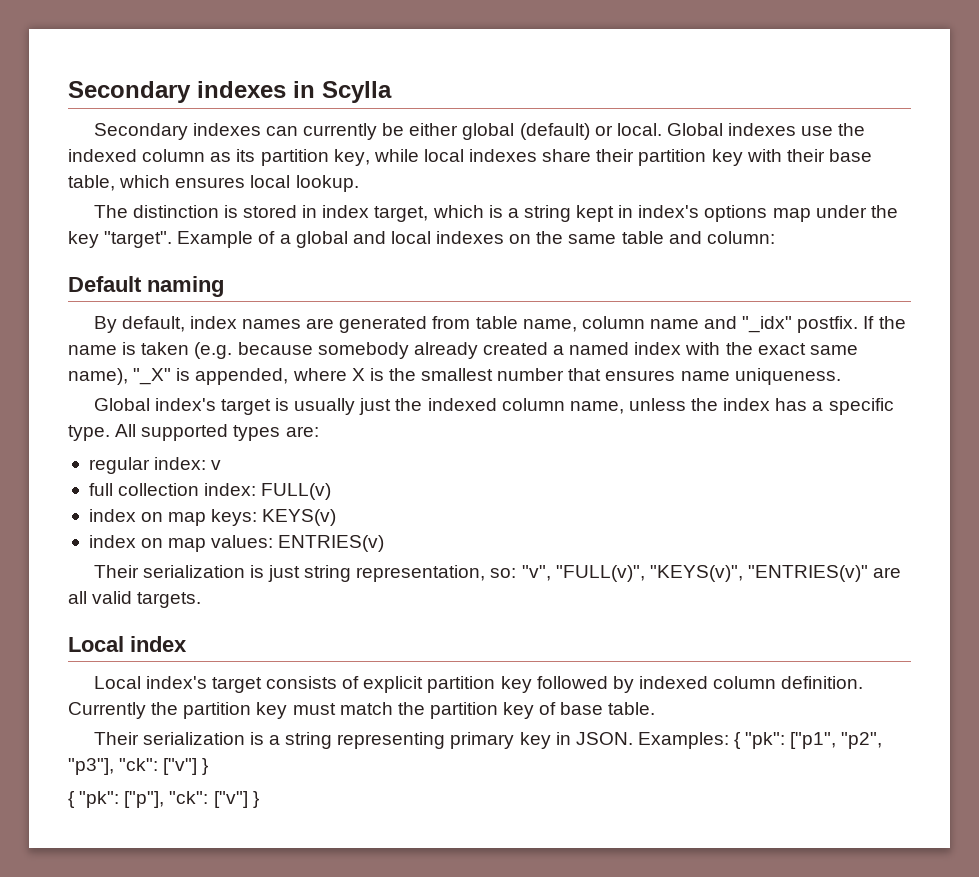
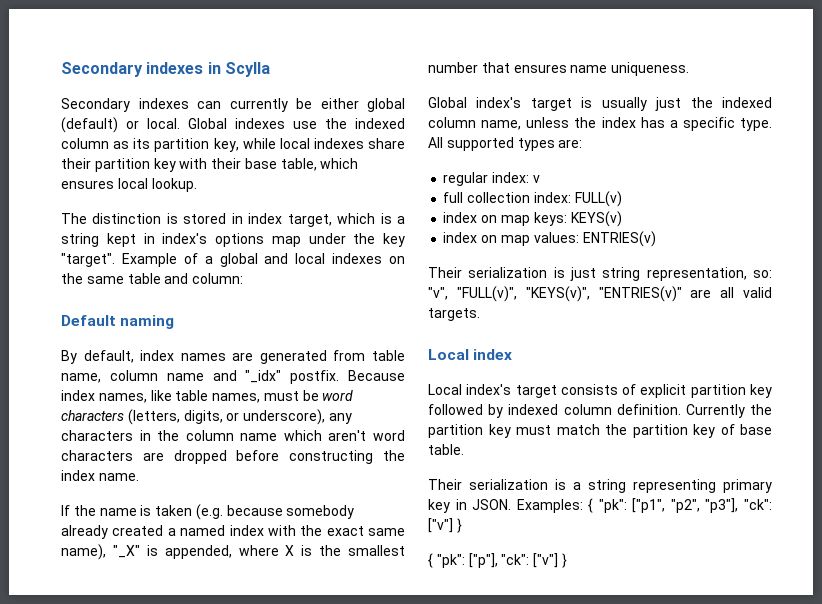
(859, 324) none -> [348,370,405,381] [61,390,354,403] [61,409,352,425] [61,430,405,441] [61,450,406,464] [61,470,139,481] Because index names, like table names, must be word characters (letters, digits, or underscore), any characters in the column name which aren't word characters are dropped before constructing the index name. //

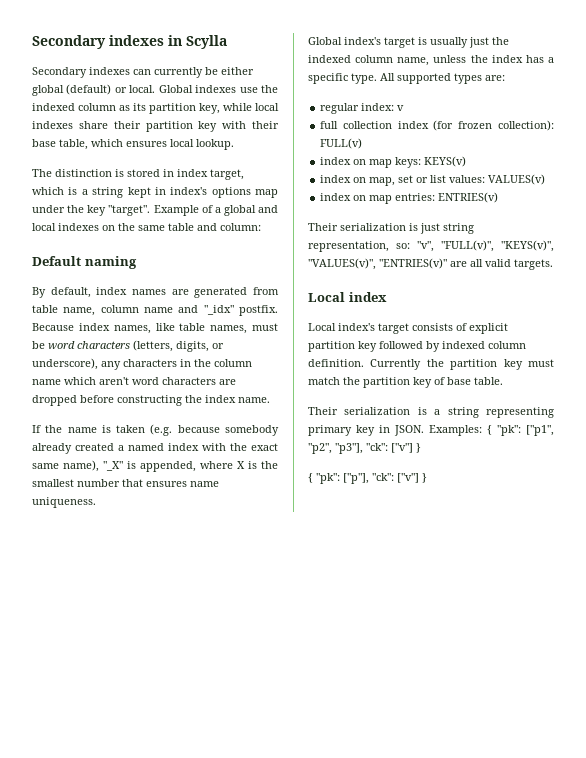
[533,192,571,203] index: -> [397,120,554,131] index (for frozen collection):
[443,232,579,246] // index on map values: -> [320,174,546,186] [320,193,436,204] // index on map, set or list values: VALUES(v) // index on map entries:
(590, 294) none -> [308,258,376,270] "VALUES(v)",

